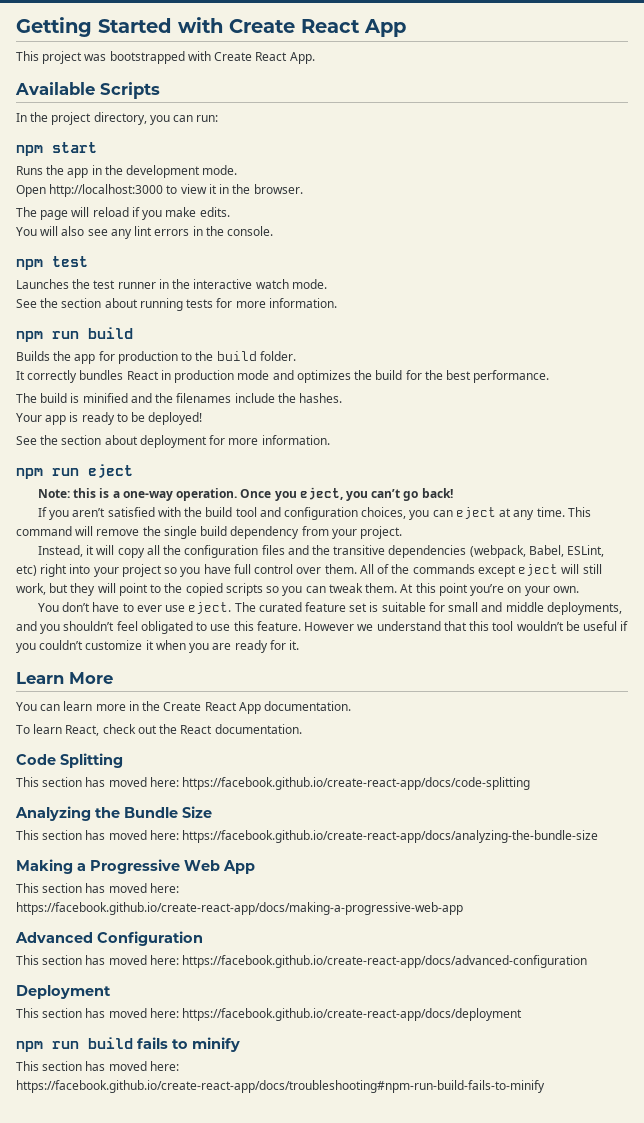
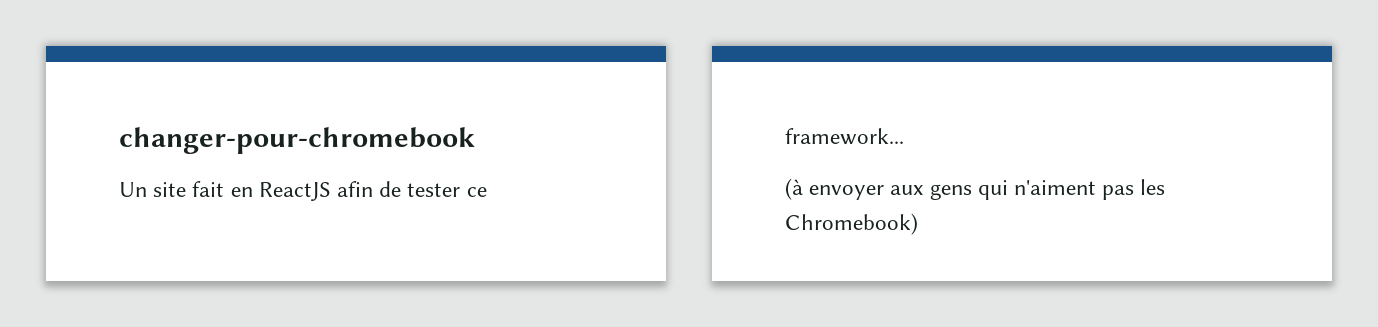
[16,17,406,37] [16,51,315,64] [15,82,160,99] [16,112,219,125] [16,142,97,156] [16,165,238,178] [16,184,303,197] [16,207,230,220] [16,226,274,239] [16,256,88,270] [16,279,327,289] [16,298,337,311] [16,327,133,342] [16,351,296,364] [16,370,550,383] [16,393,343,403] [16,412,203,425] [16,435,330,448] [16,464,133,479] [37,487,453,501] [37,507,591,520] [16,526,403,539] [37,545,605,558] [16,564,602,577] [16,583,579,596] [37,602,622,615] [16,621,629,634] [16,640,300,653] [16,672,113,684] [16,701,352,714] [16,724,302,736] [16,753,123,768] [16,777,531,790] [15,806,212,821] [16,830,599,843] [16,859,255,874] [16,883,179,893] [16,902,463,915] [15,931,203,946] [16,955,588,968] [16,985,111,999] [16,1008,523,1021] [16,1037,240,1052] [16,1061,179,1071] [16,1080,545,1093] Getting Started with Create React App // This project was bootstrapped with Create React App. // Available Scripts // In the project directory, you can run: // npm start // Runs the app in the development mode. // Open http://localhost:3000 to view it in the browser. // The page will reload if you make edits. // You will also see any lint errors in the console. // npm test // Launches the test runner in the interactive watch mode. // See the section about running tests for more information. // npm run build // Builds the app for production to the build folder. // It correctly bundles React in production mode and optimizes the build for the best performance. // The build is minified and the filenames include the hashes. // Your app is ready to be deployed! // See the section about deployment for more information. // npm run eject // Note: this is a one-way operation. Once you eject, you can’t go back! // If you aren’t satisfied with the build tool and configuration choices, you can eject at any time. This command will remove the single build dependency from your project. // Instead, it will copy all the configuration files and the transitive dependencies (webpack, Babel, ESLint, etc) right into your project so you have full control over them. All of the commands except eject will still work, but they will point to the copied scripts so you can tweak them. At this point you’re on your own. // You don’t have to ever use eject. The curated feature set is suitable for small and middle deployments, and you shouldn’t feel obligated to use this feature. However we understand that this tool wouldn’t be useful if you couldn’t customize it when you are ready for it. // Learn More // You can learn more in the Create React App documentation. // To learn React, check out the React documentation. // Code Splitting // This section has moved here: https://facebook.github.io/create-react-app/docs/code-splitting // Analyzing the Bundle Size // This section has moved here: https://facebook.github.io/create-react-app/docs/analyzing-the-bundle-size // Making a Progressive Web App // This section has moved here: https://facebook.github.io/create-react-app/docs/making-a-progressive-web-app // Advanced Configuration // This section has moved here: https://facebook.github.io/create-react-app/docs/advanced-configuration // Deployment // This section has moved here: https://facebook.github.io/create-react-app/docs/deployment // npm run build fails to minify // This section has moved here: https://facebook.github.io/create-react-app/docs/troubleshooting#npm-run-build-fails-to-minify -> [119,127,475,154] [119,181,487,201] [785,128,904,145] [785,178,1166,200] [785,213,918,235] changer-pour-chromebook // Un site fait en ReactJS afin de tester ce framework... // (à envoyer aux gens qui n'aiment pas les Chromebook)

